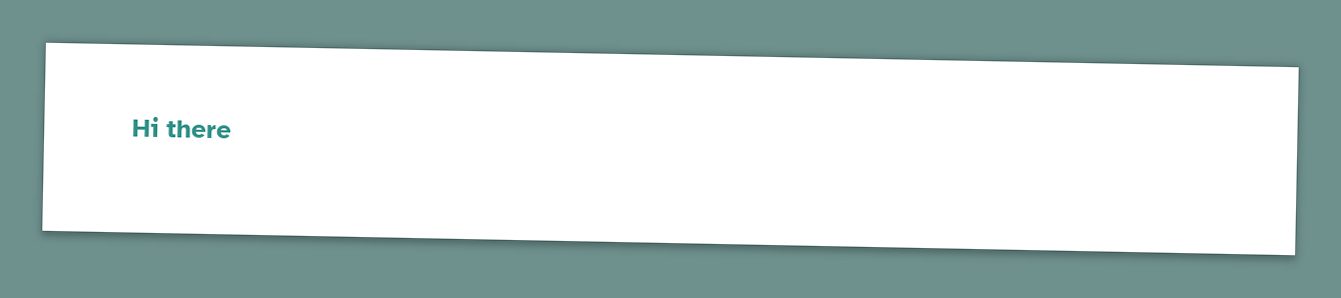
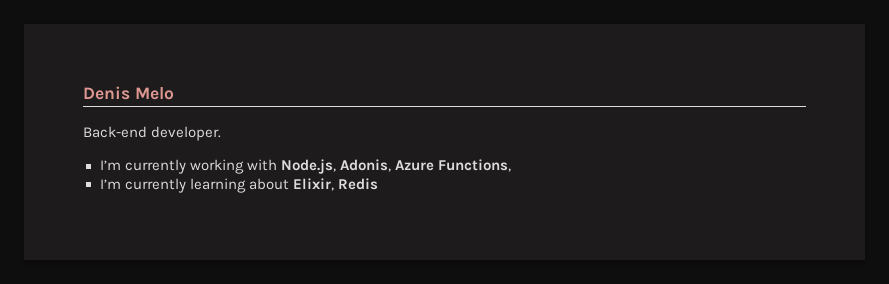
[132,116,232,139] Hi there -> [83,86,174,100] [83,126,222,141] [99,159,511,174] [99,178,378,193] Denis Melo // Back-end developer. // I’m currently working with Node.js, Adonis, Azure Functions, // I’m currently learning about Elixir, Redis

